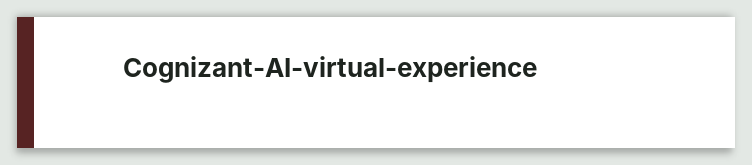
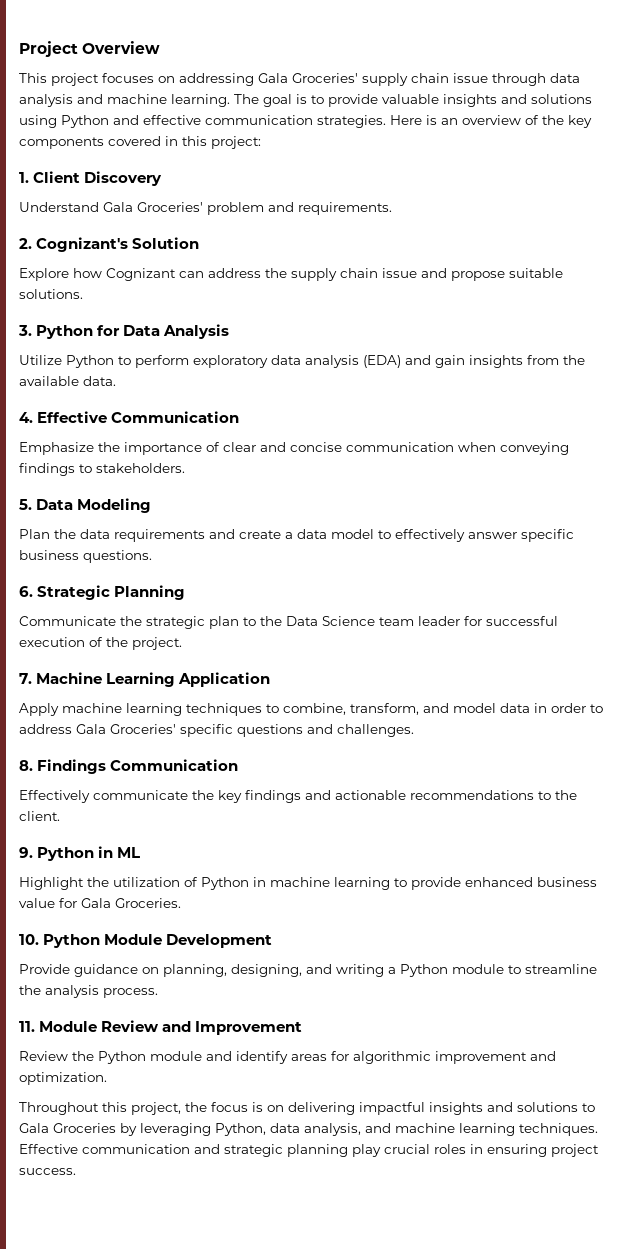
[123,56,537,83] Cognizant-AI-virtual-experience -> [19,41,161,57] [19,73,580,86] [19,94,592,107] [19,115,592,128] [19,136,261,149] [19,171,163,186] [19,202,392,215] [19,237,200,252] [19,268,563,281] [19,289,83,299] [18,324,230,339] [19,355,585,368] [19,376,116,386] [19,411,240,423] [19,442,569,455] [19,463,185,476] [19,498,152,513] [19,529,574,542] [19,550,152,563] [19,585,186,600] [19,616,558,629] [19,637,182,650] [19,672,271,687] [19,703,603,716] [19,724,414,737] [19,759,239,774] [19,790,577,803] [19,811,60,821] [19,846,141,861] [19,877,597,890] [19,898,181,908] [19,934,273,948] [19,964,597,977] [19,985,158,998] [19,1020,303,1035] [19,1051,556,1064] [19,1072,107,1085] [19,1102,595,1115] [19,1123,598,1136] [19,1144,599,1157] [19,1168,76,1175] Project Overview // This project focuses on addressing Gala Groceries' supply chain issue through data analysis and machine learning. The goal is to provide valuable insights and solutions using Python and effective communication strategies. Here is an overview of the key components covered in this project: // 1. Client Discovery // Understand Gala Groceries' problem and requirements. // 2. Cognizant's Solution // Explore how Cognizant can address the supply chain issue and propose suitable solutions. // 3. Python for Data Analysis // Utilize Python to perform exploratory data analysis (EDA) and gain insights from the available data. // 4. Effective Communication // Emphasize the importance of clear and concise communication when conveying findings to stakeholders. // 5. Data Modeling // Plan the data requirements and create a data model to effectively answer specific business questions. // 6. Strategic Planning // Communicate the strategic plan to the Data Science team leader for successful execution of the project. // 7. Machine Learning Application // Apply machine learning techniques to combine, transform, and model data in order to address Gala Groceries' specific questions and challenges. // 8. Findings Communication // Effectively communicate the key findings and actionable recommendations to the client. // 9. Python in ML // Highlight the utilization of Python in machine learning to provide enhanced business value for Gala Groceries. // 10. Python Module Development // Provide guidance on planning, designing, and writing a Python module to streamline the analysis process. // 11. Module Review and Improvement // Review the Python module and identify areas for algorithmic improvement and optimization. // Throughout this project, the focus is on delivering impactful insights and solutions to Gala Groceries by leveraging Python, data analysis, and machine learning techniques. Effective communication and strategic planning play crucial roles in ensuring project success.

